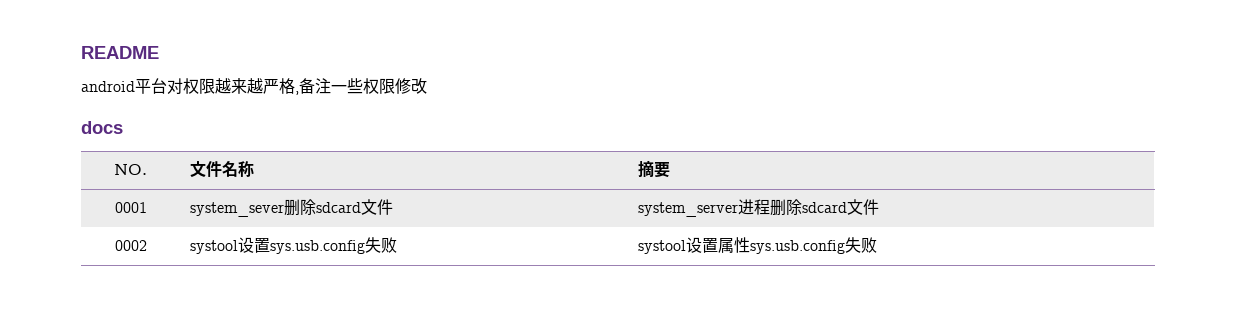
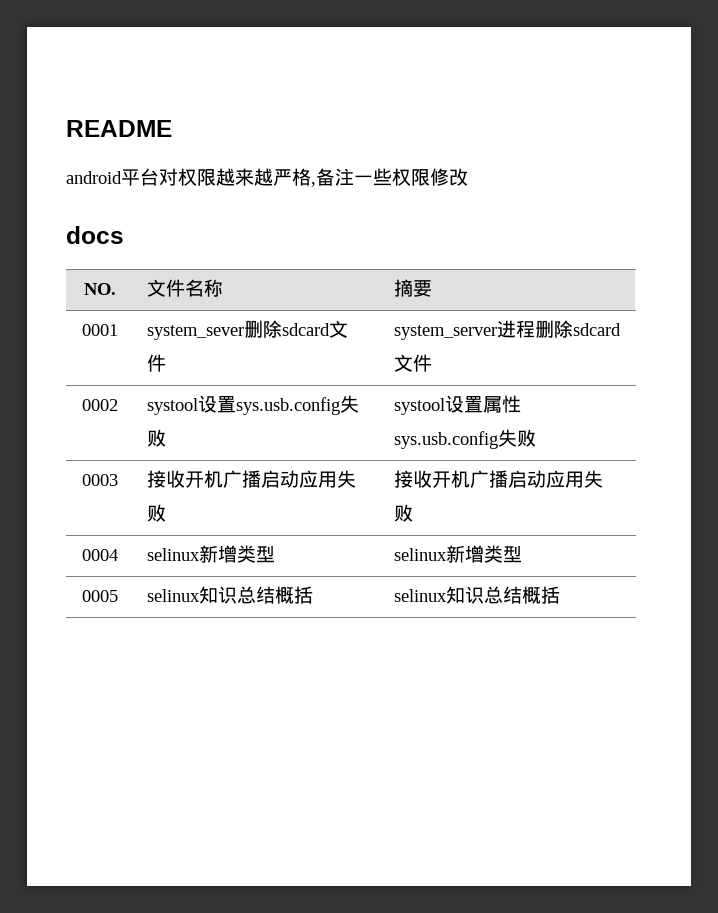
(878, 245) none -> [81,474,118,486] [146,470,356,488] [146,504,166,522] [393,470,603,488] [393,504,413,522] [81,549,118,561] [146,545,275,563] [393,545,522,563] [81,590,118,602] [146,586,313,604] [393,586,560,604] // 0003 | 接收开机广播启动应用失败 | 接收开机广播启动应用失败 // 0004 | selinux新增类型 | selinux新增类型 // 0005 | selinux知识总结概括 | selinux知识总结概括

